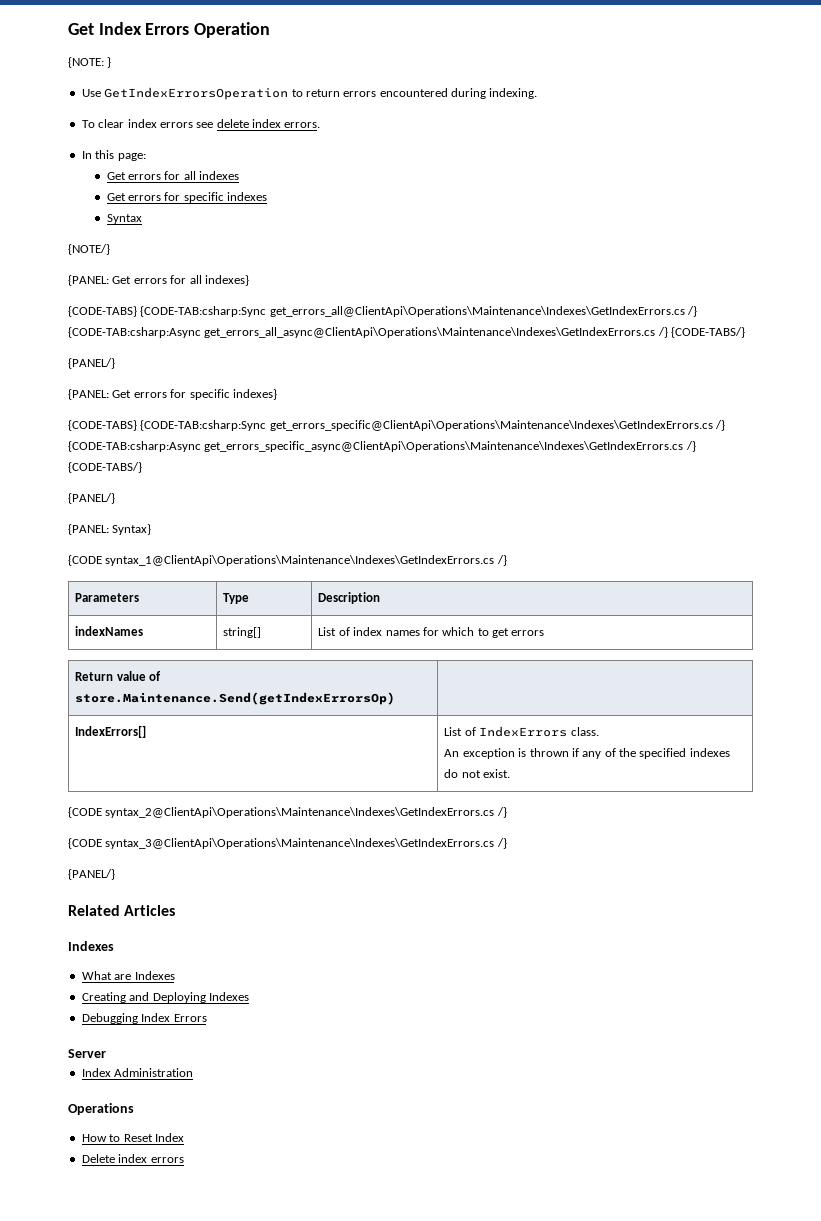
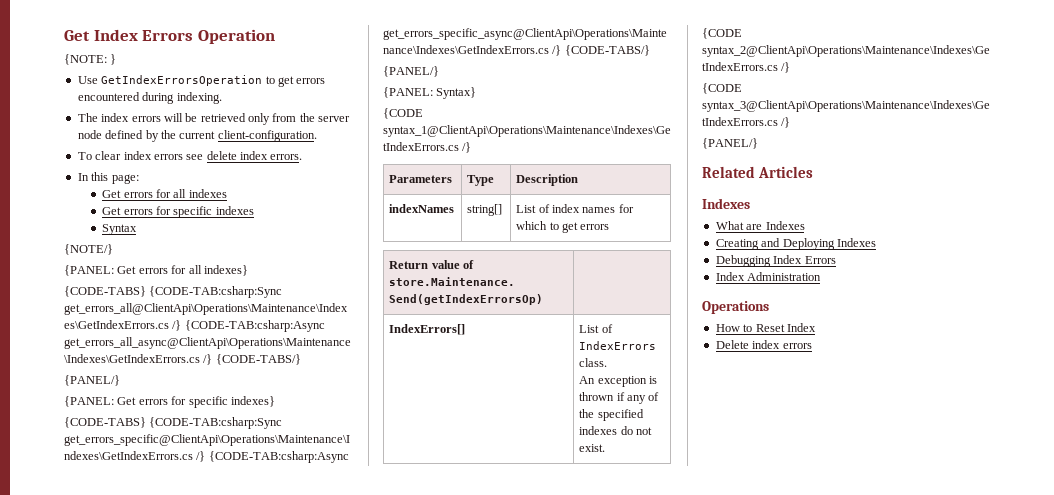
[305,89,340,97] return -> [277,76,294,87] get
(538, 93) none -> [77,113,351,125] [77,130,317,142] // The index errors will be retrieved only from the server node defined by the current client-configuration.
[68,1049,106,1058] // Server -> (836, 260) none

